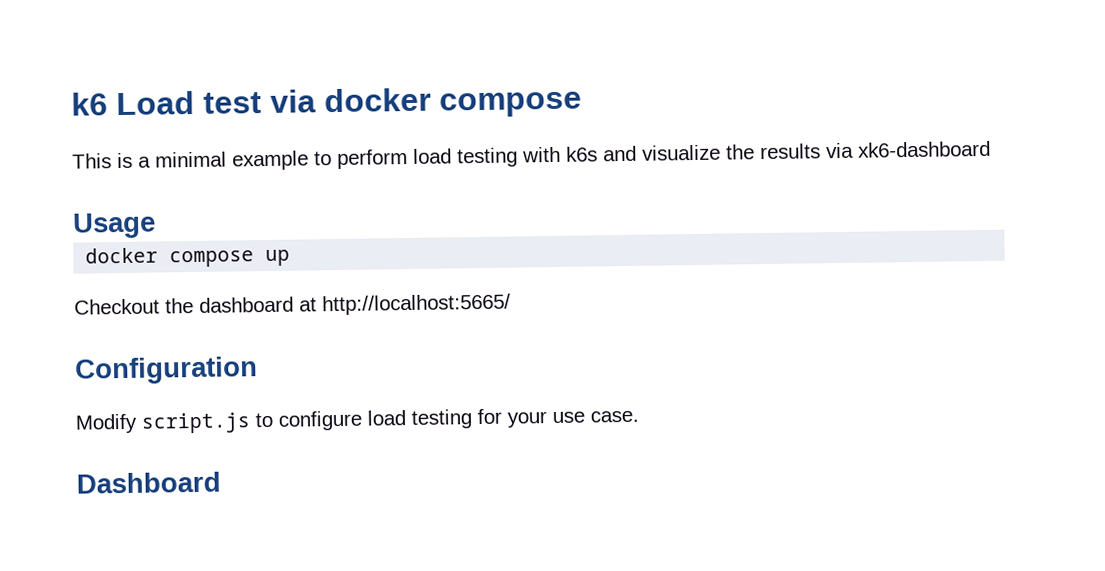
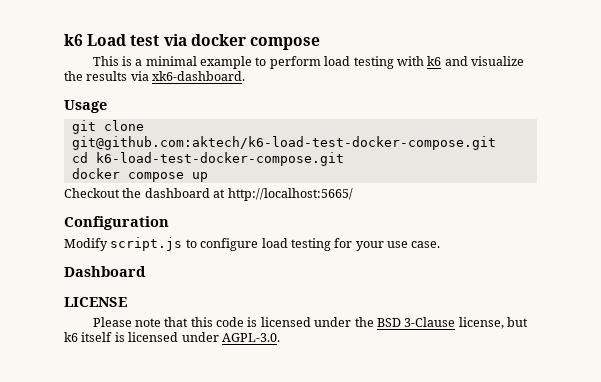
[566,146,598,162] k6s -> [427,56,442,66] k6
[858,140,991,158] xk6-dashboard -> [152,71,246,81] xk6-dashboard.
(156, 225) none -> [71,120,144,134] [71,136,496,150] [71,152,344,166] // git clone git@github.com:aktech/k6-load-test-docker-compose.git // cd k6-load-test-docker-compose.git
(221, 482) none -> [64,297,127,307] [92,317,529,329] [64,332,280,342] // LICENSE // Please note that this code is licensed under the BSD 3-Clause license, but k6 itself is licensed under AGPL-3.0.

